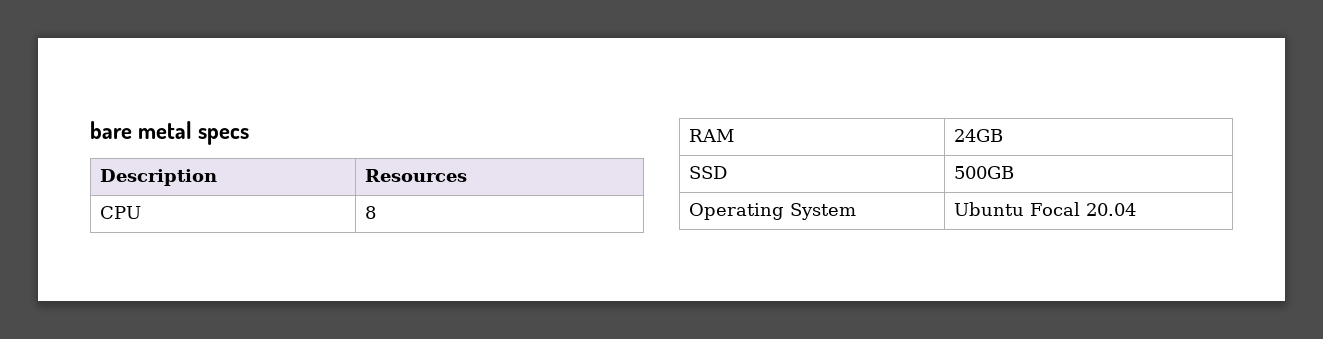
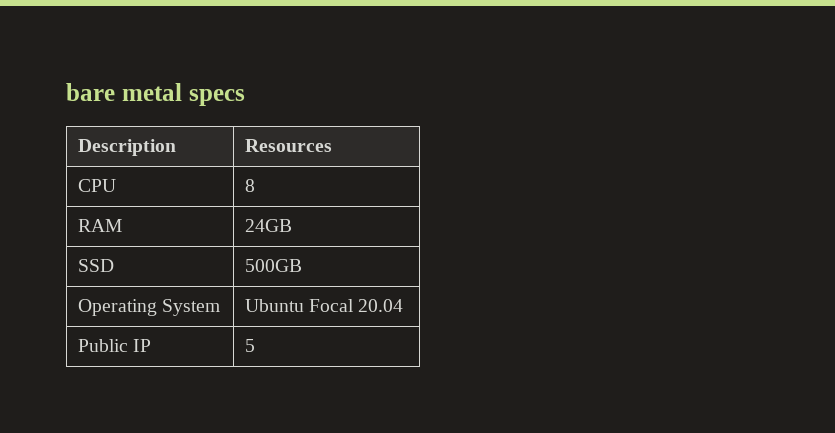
(1137, 209) none -> [77,339,151,352] [244,339,255,352] // Public IP | 5

